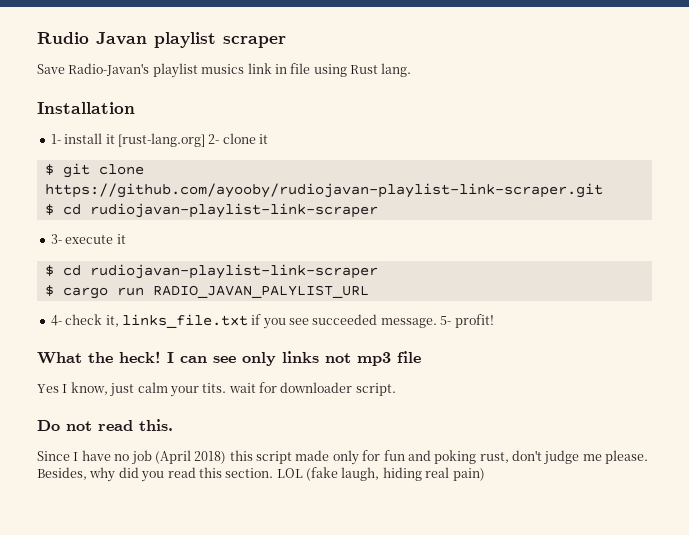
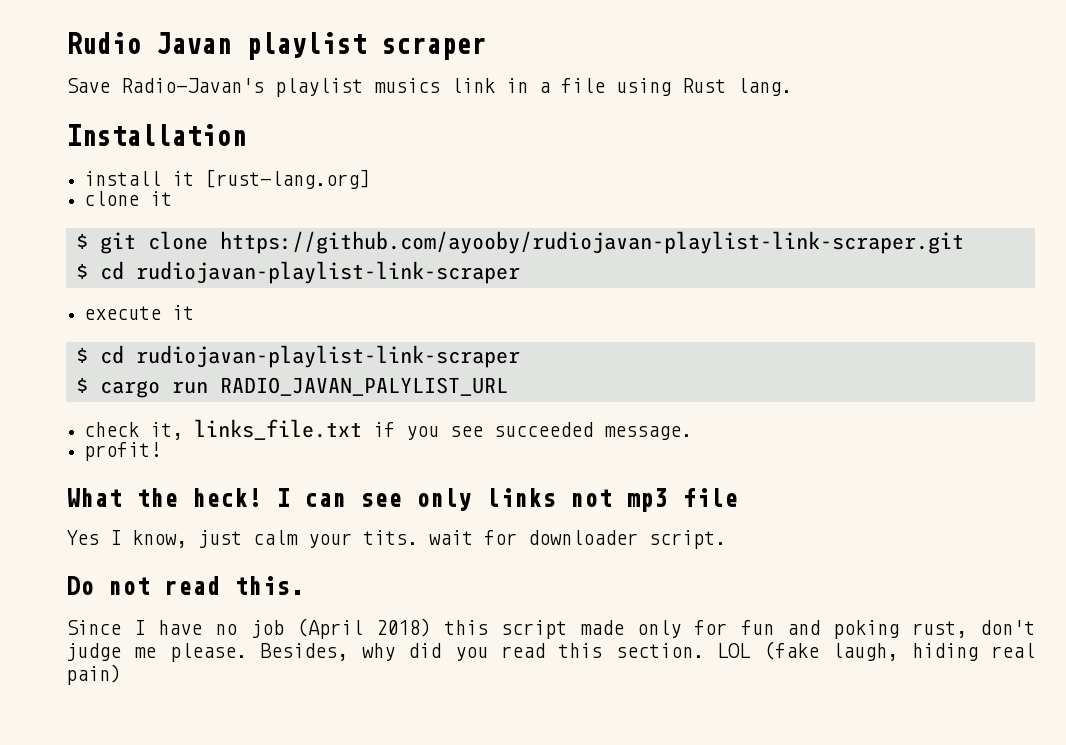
(287, 69) none -> [539,82,550,93] a
[50,134,61,144] 1- -> (246, 135) none
[208,134,220,144] 2- -> (371, 179) //
[50,234,62,244] 3- -> (520, 272) none
[50,315,62,326] 4- -> (508, 386) none
[440,316,452,325] 5- -> (693, 433) //

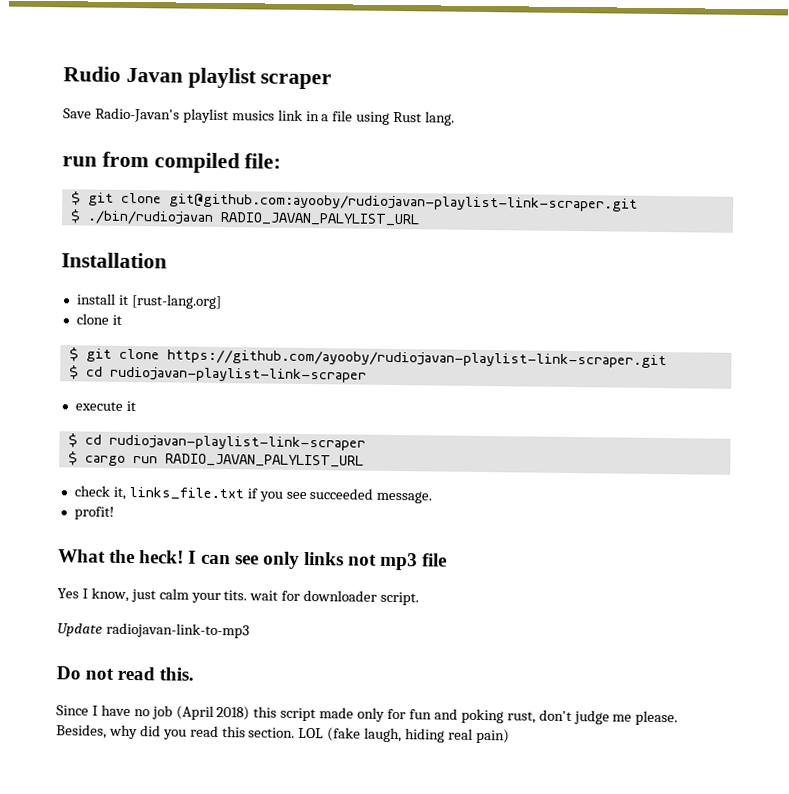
(792, 87) none -> [62,151,282,174] [70,191,638,212] [69,209,420,227] // run from compiled file: // $ git clone git@github.com:ayooby/rudiojavan-playlist-link-scraper.git // $ ./bin/rudiojavan RADIO_JAVAN_PALYLIST_URL
(726, 539) none -> [57,622,250,639] // Update radiojavan-link-to-mp3

